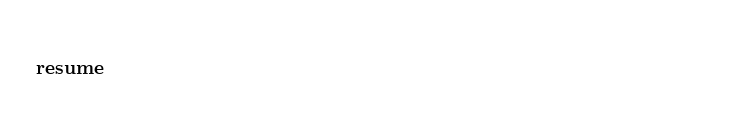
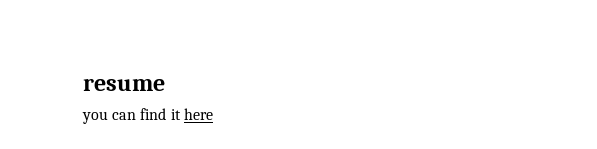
(104, 69) none -> [82,108,213,124] // you can find it here

